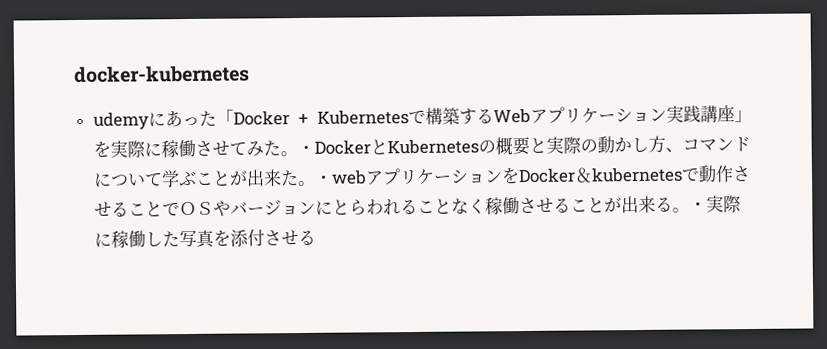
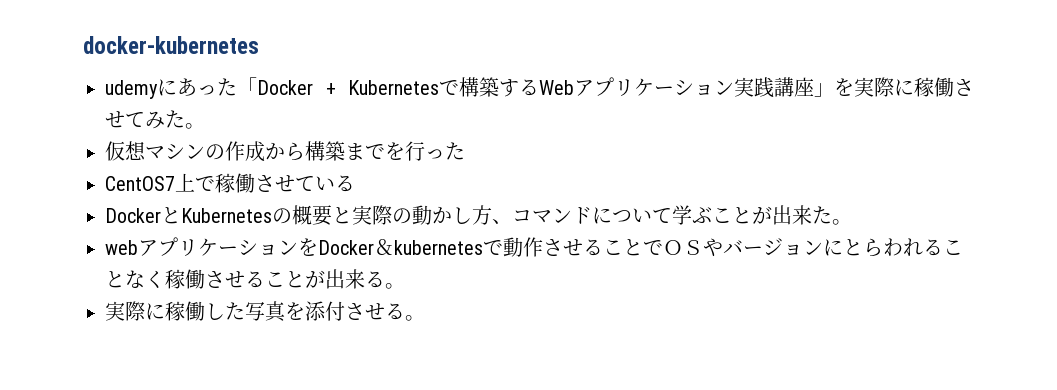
[296,144,315,155] ・ -> [105,141,465,162] [105,173,355,193] // 仮想マシンの作成から構築までを行った // CentOS7上で稼働させている //
[313,174,333,184] ・ -> (852, 222) //
[688,201,707,211] ・ -> (405, 286) //
(316, 237) none -> [405,315,425,321] 。

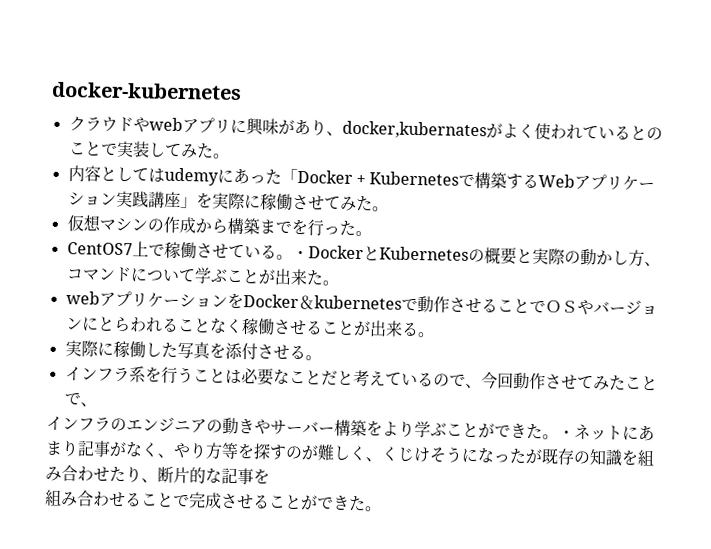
(259, 45) none -> [68,116,663,141] [68,140,230,159] [67,165,165,183] クラウドやwebアプリに興味があり、docker,kubernatesがよく使われているとのことで実装してみた。 // 内容としては
(465, 151) none -> [354,230,372,237] 。
(355, 183) // -> [275,250,309,260] 。・
(425, 318) none -> [64,366,658,391] [63,392,97,407] [46,415,655,442] [45,440,655,467] [45,465,270,485] [44,489,382,512] // インフラ系を行うことは必要なことだと考えているので、今回動作させてみたことで、 // インフラのエンジニアの動きやサーバー構築をより学ぶことができた。・ネットにあまり記事がなく、やり方等を探すのが難しく、くじけそうになったが既存の知識を組み合わせたり、断片的な記事を // 組み合わせることで完成させることができた。

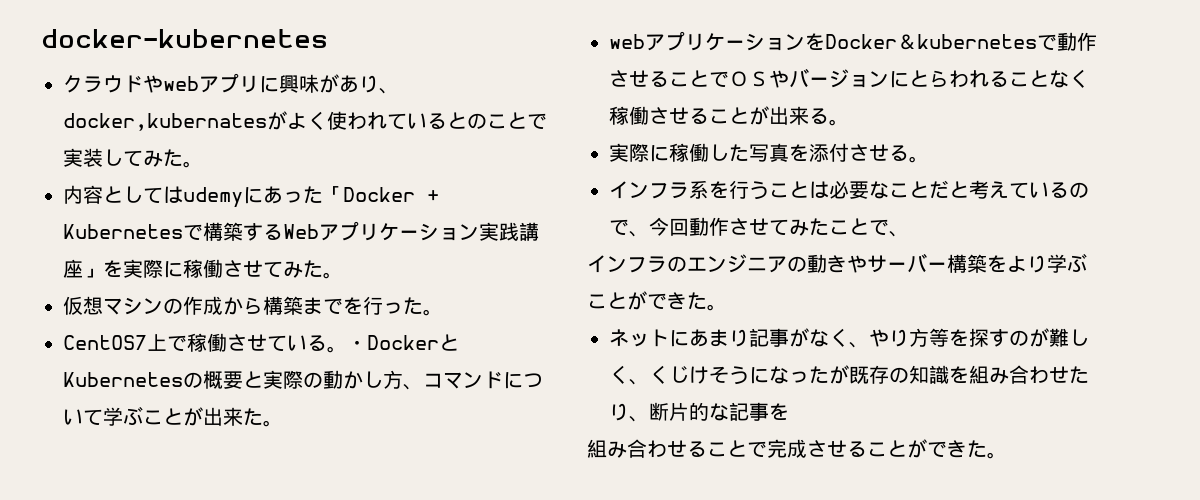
[558,430,575,438] ・ -> (727, 307) //

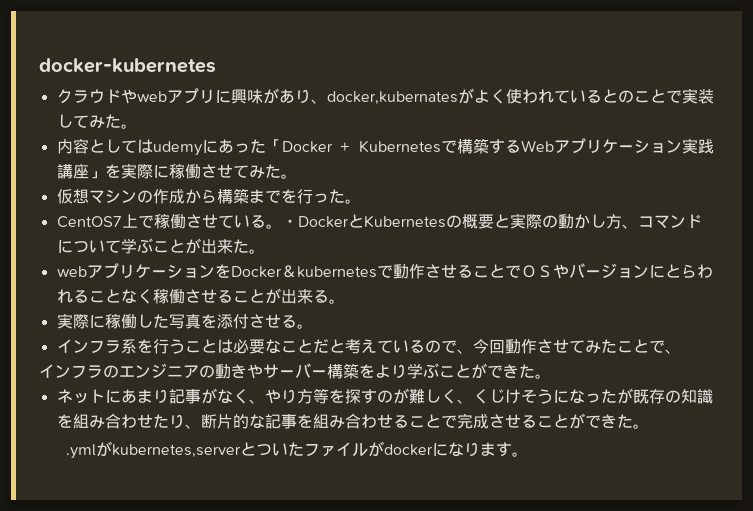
(789, 412) // -> (313, 421) none
(1007, 455) none -> [65,441,528,459] // .ymlがkubernetes,serverとついたファイルがdockerになります。

